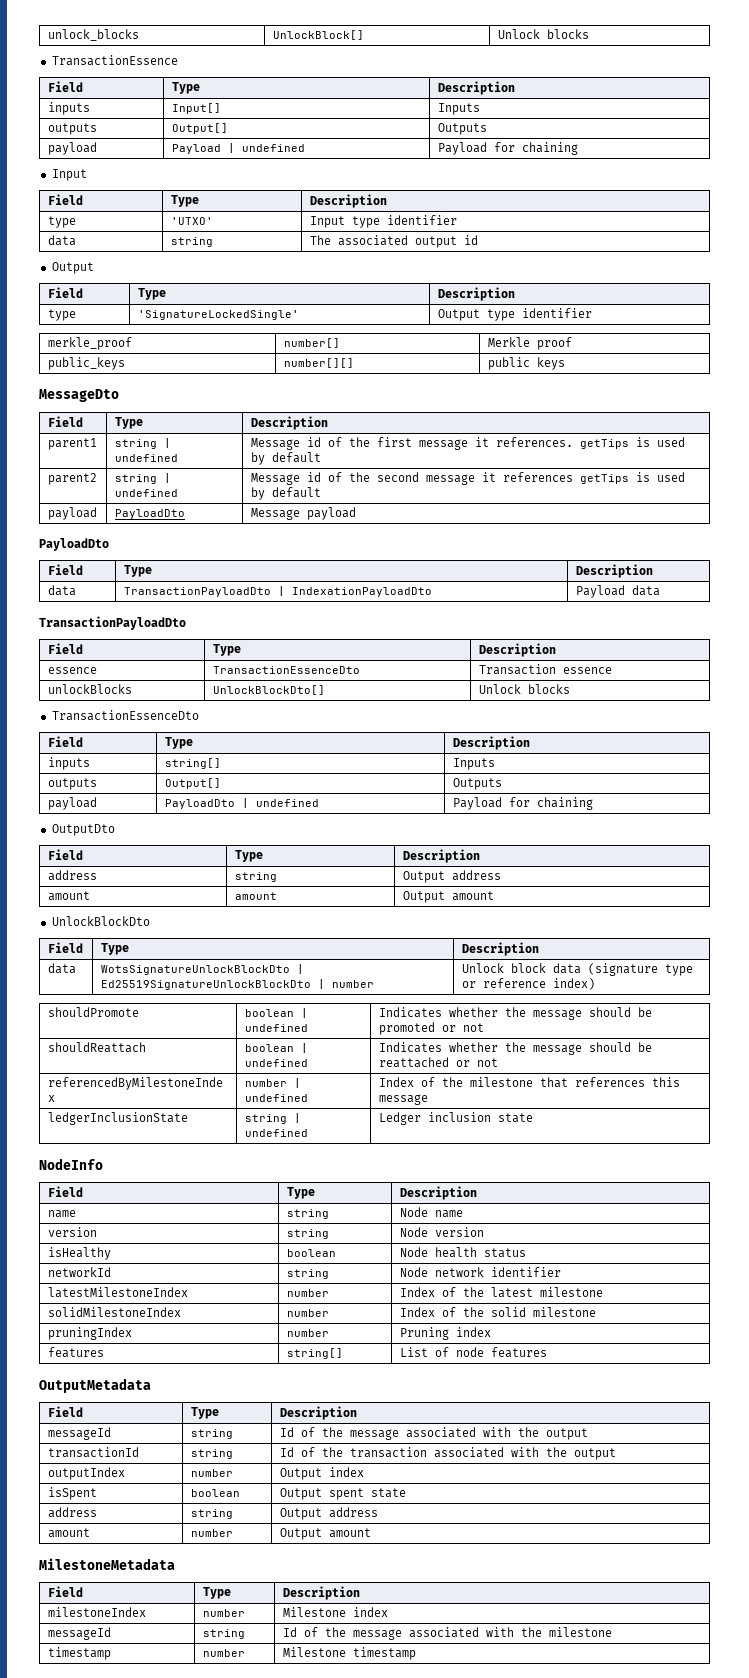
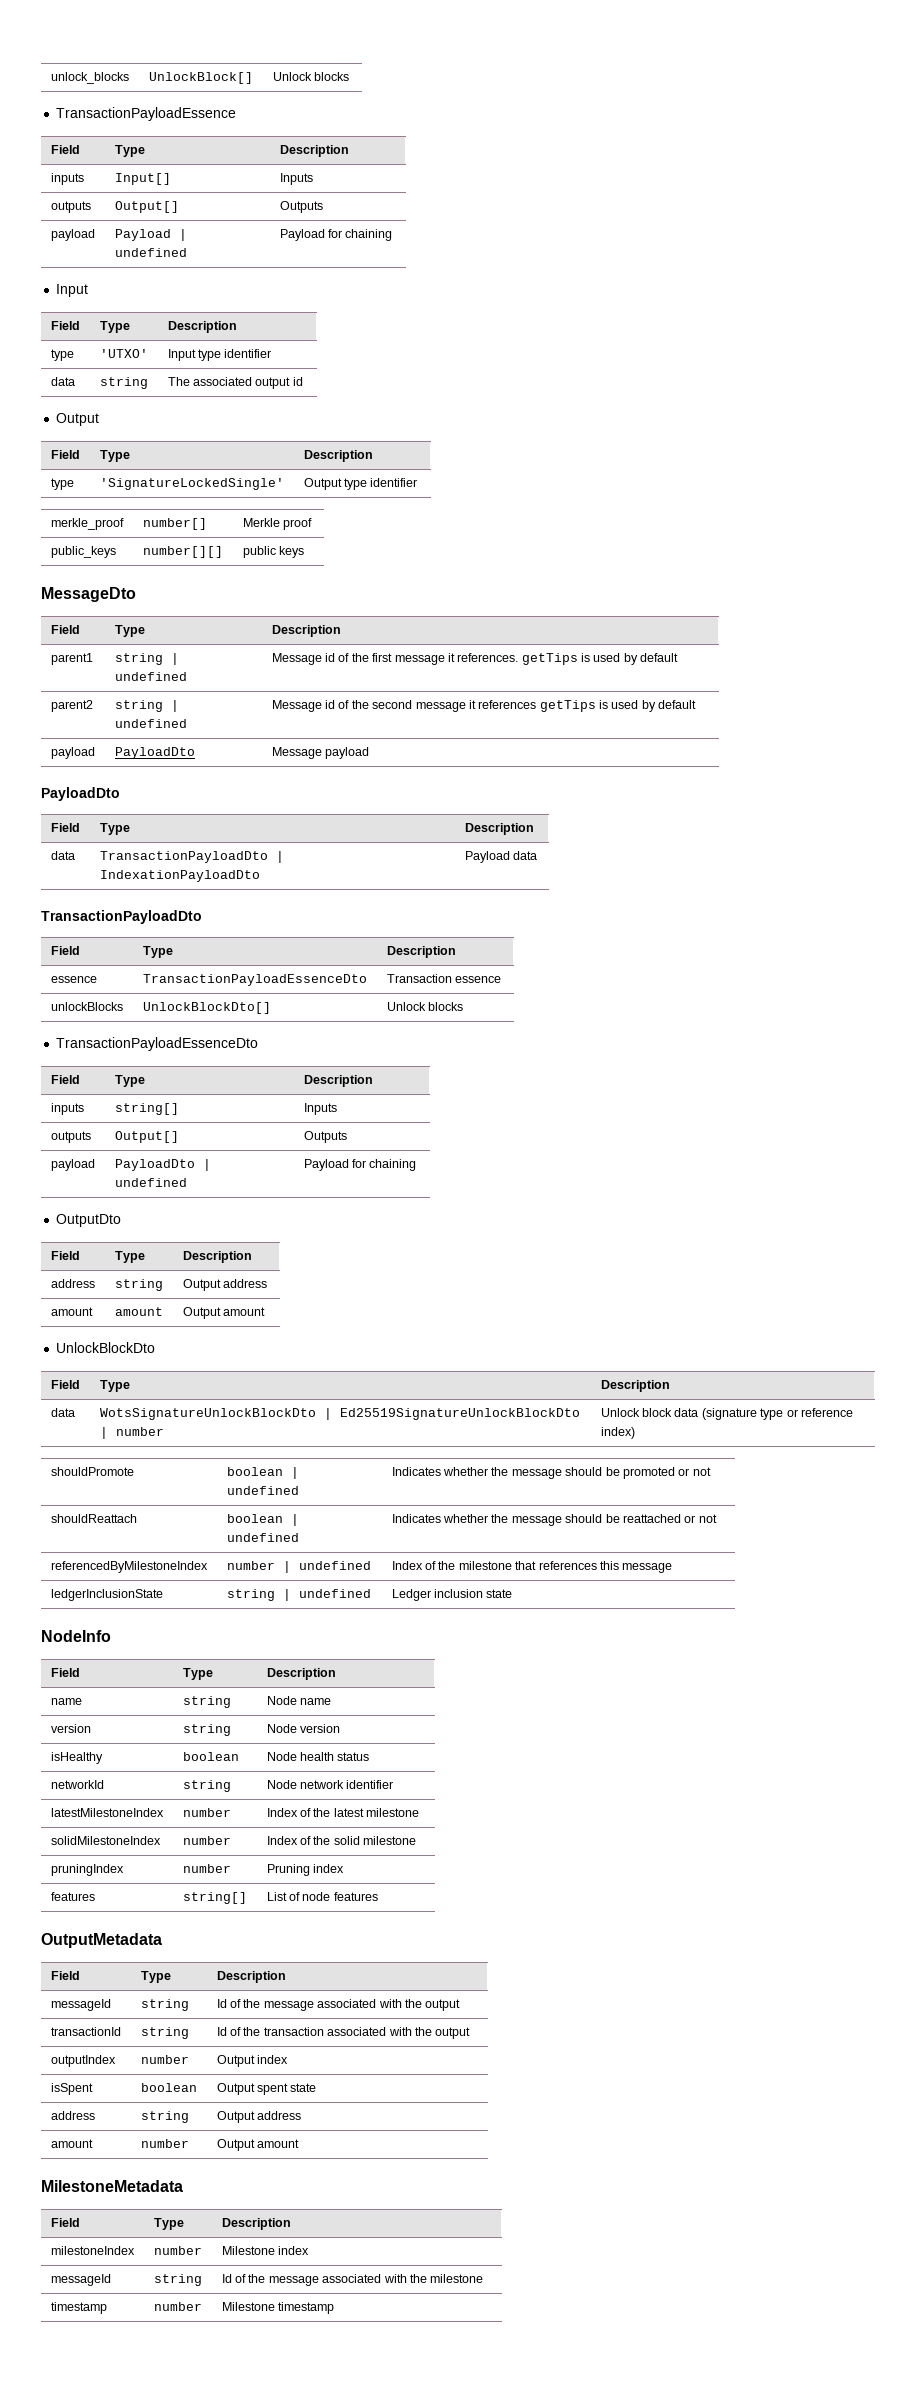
[51,55,178,66] TransactionEssence -> [56,107,237,121] TransactionPayloadEssence
[212,666,360,674] TransactionEssenceDto -> [142,974,367,986] TransactionPayloadEssenceDto
[51,710,199,721] TransactionEssenceDto -> [56,1037,259,1051] TransactionPayloadEssenceDto

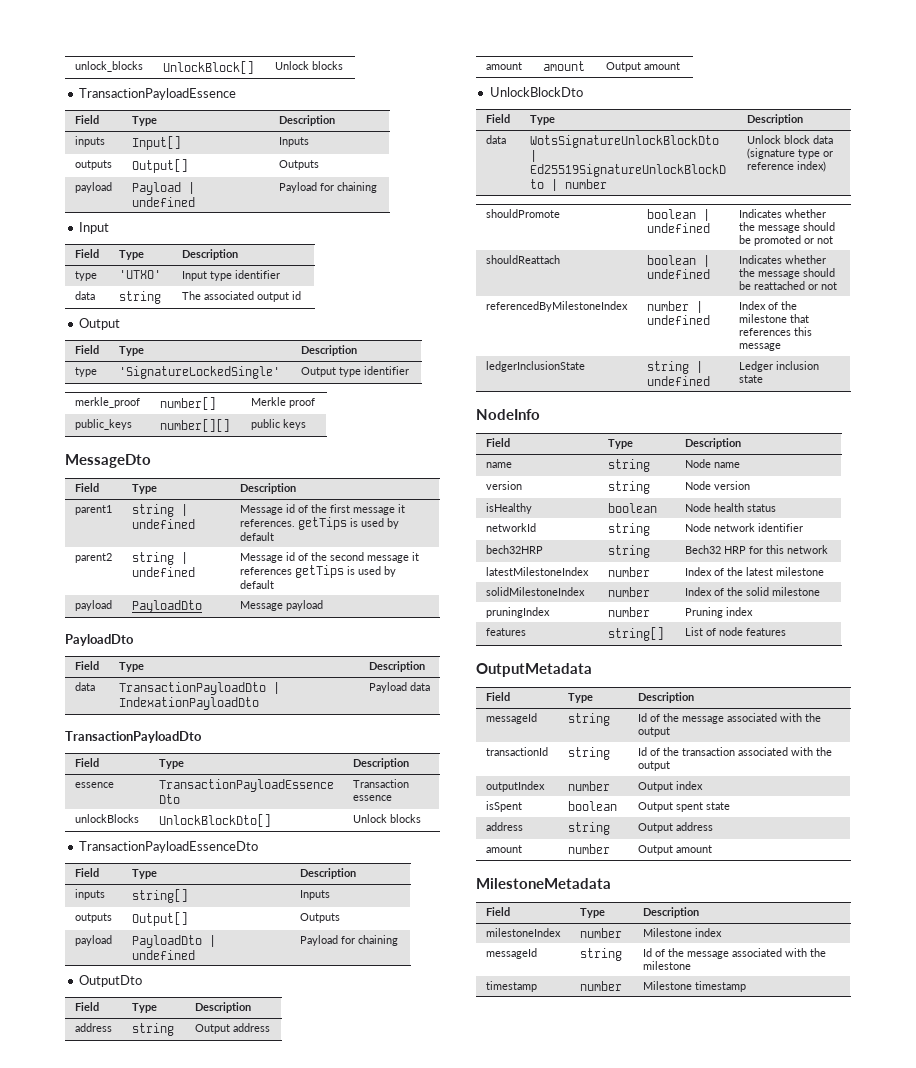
(394, 1784) none -> [485,545,543,554] [607,545,650,558] [684,545,828,554] // bech32HRP | string | Bech32 HRP for this network

